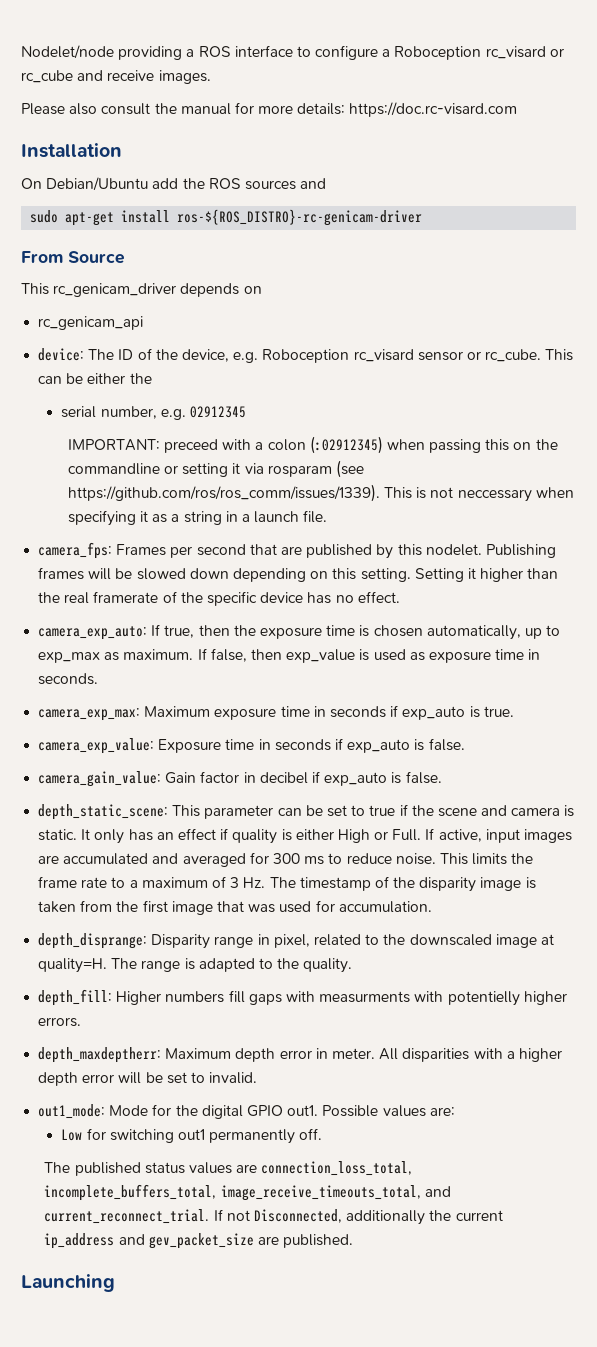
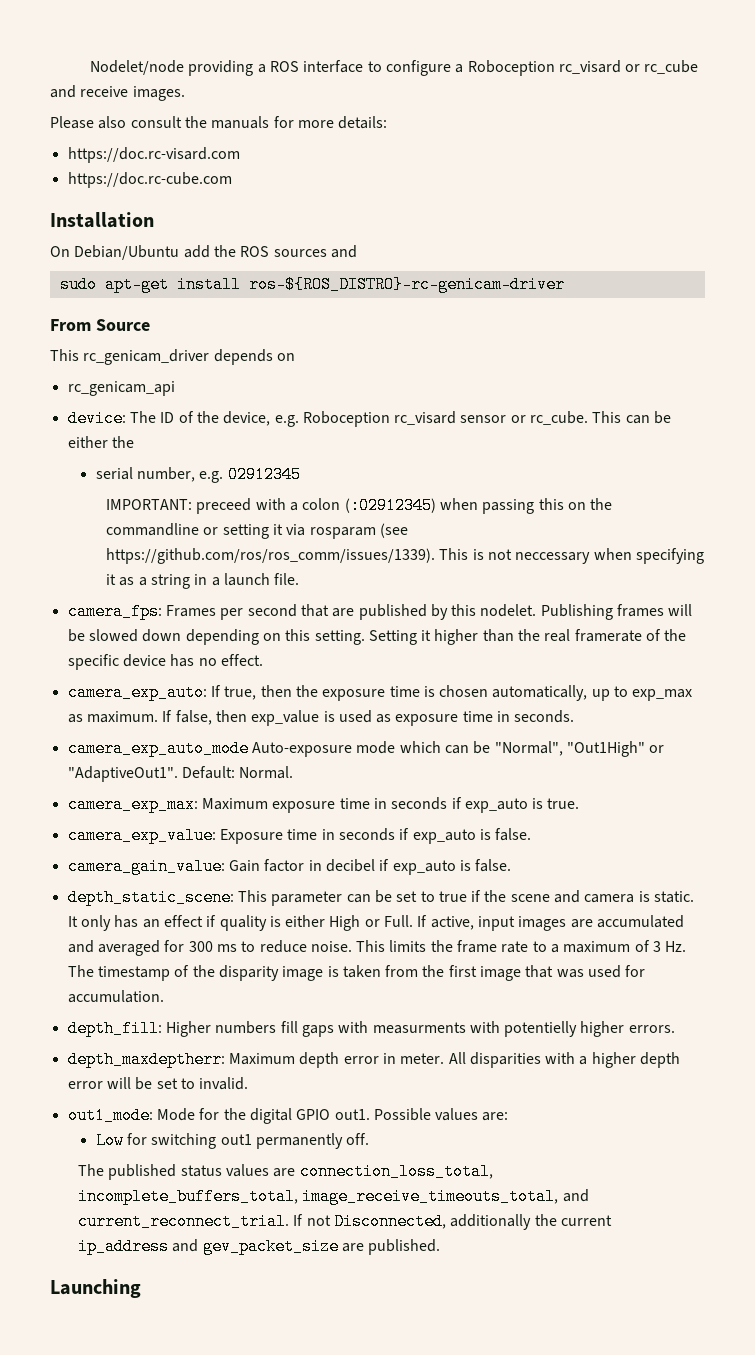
[180,103,231,115] manual -> [211,116,270,129] manuals
(346, 109) none -> (388, 122) //
(518, 109) none -> [67,172,232,188] // https://doc.rc-cube.com
(99, 679) none -> [67,740,665,757] [67,766,294,782] // camera_exp_auto_mode Auto-exposure mode which can be "Normal", "Out1High" or "AdaptiveOut1". Default: Normal.
[38,933,554,949] [38,958,353,973] // depth_disprange: Disparity range in pixel, related to the downscaled image at quality=H. The range is adapted to the quality. -> (164, 996) none

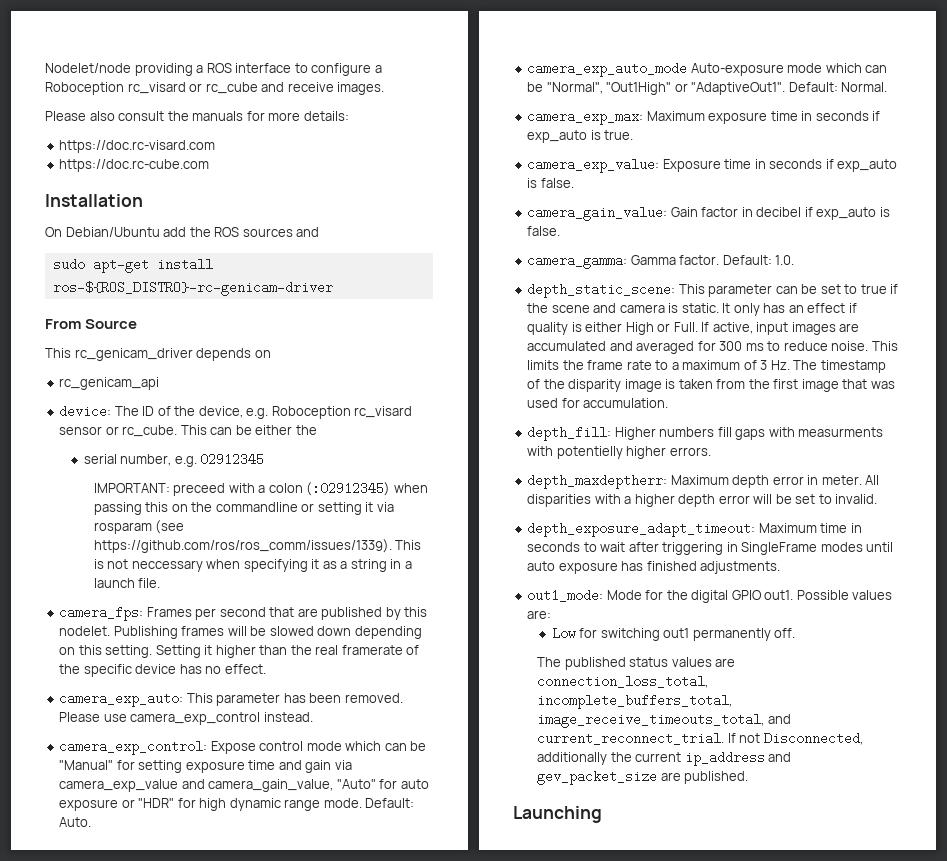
[210,685,693,701] [67,710,575,726] If true, then the exposure time is chosen automatically, up to exp_max as maximum. If false, then exp_value is used as exposure time in seconds. -> [186,693,403,706] [59,712,313,725] [59,740,427,755] [59,760,352,773] [59,779,429,792] [59,798,415,811] [59,817,92,827] This parameter has been removed. Please use camera_exp_control instead. // camera_exp_control: Expose control mode which can be "Manual" for setting exposure time and gain via camera_exp_value and camera_gain_value, "Auto" for auto exposure or "HDR" for high dynamic range mode. Default: Auto.
(512, 865) none -> [527,254,795,269] // camera_gamma: Gamma factor. Default: 1.0.
(249, 1083) none -> [527,522,862,537] [527,542,894,555] [527,561,781,574] // depth_exposure_adapt_timeout: Maximum time in seconds to wait after triggering in SingleFrame modes until auto exposure has finished adjustments.

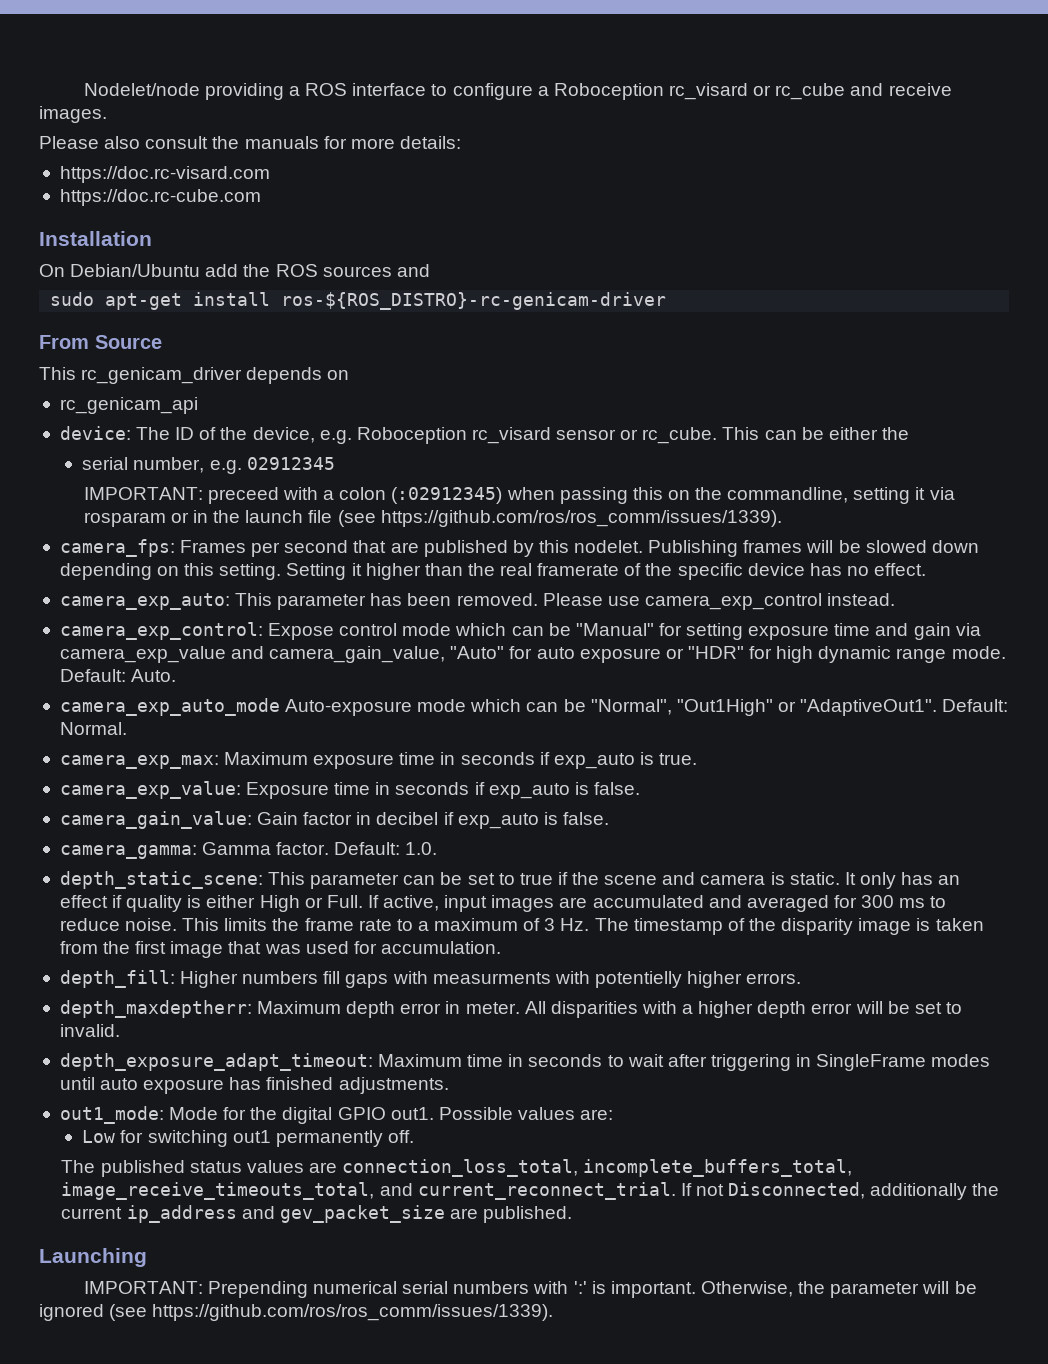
[215,502,315,512] commandline or -> [727,487,849,503] commandline,
[155,520,185,534] [93,539,422,553] [93,559,412,572] [93,578,161,588] (see https://github.com/ros/ros_comm/issues/1339). This is not neccessary when specifying it as a string in a launch file. -> [170,510,782,527] or in the launch file (see https://github.com/ros/ros_comm/issues/1339).
(602, 814) none -> [83,1281,977,1298] [39,1304,554,1321] // IMPORTANT: Prepending numerical serial numbers with ':' is important. Otherwise, the parameter will be ignored (see https://github.com/ros/ros_comm/issues/1339).

